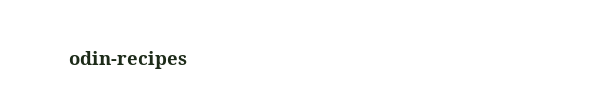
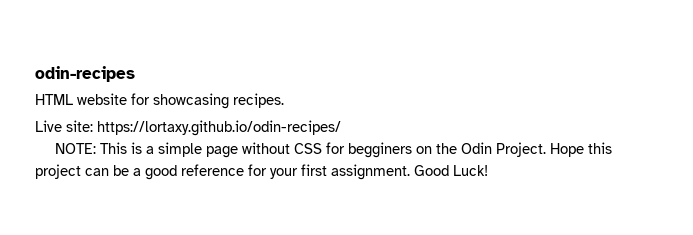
(187, 60) none -> [35,93,284,109] [35,120,341,136] [55,142,613,158] [35,164,488,180] // HTML website for showcasing recipes. // Live site: https://lortaxy.github.io/odin-recipes/ // NOTE: This is a simple page without CSS for begginers on the Odin Project. Hope this project can be a good reference for your first assignment. Good Luck!

